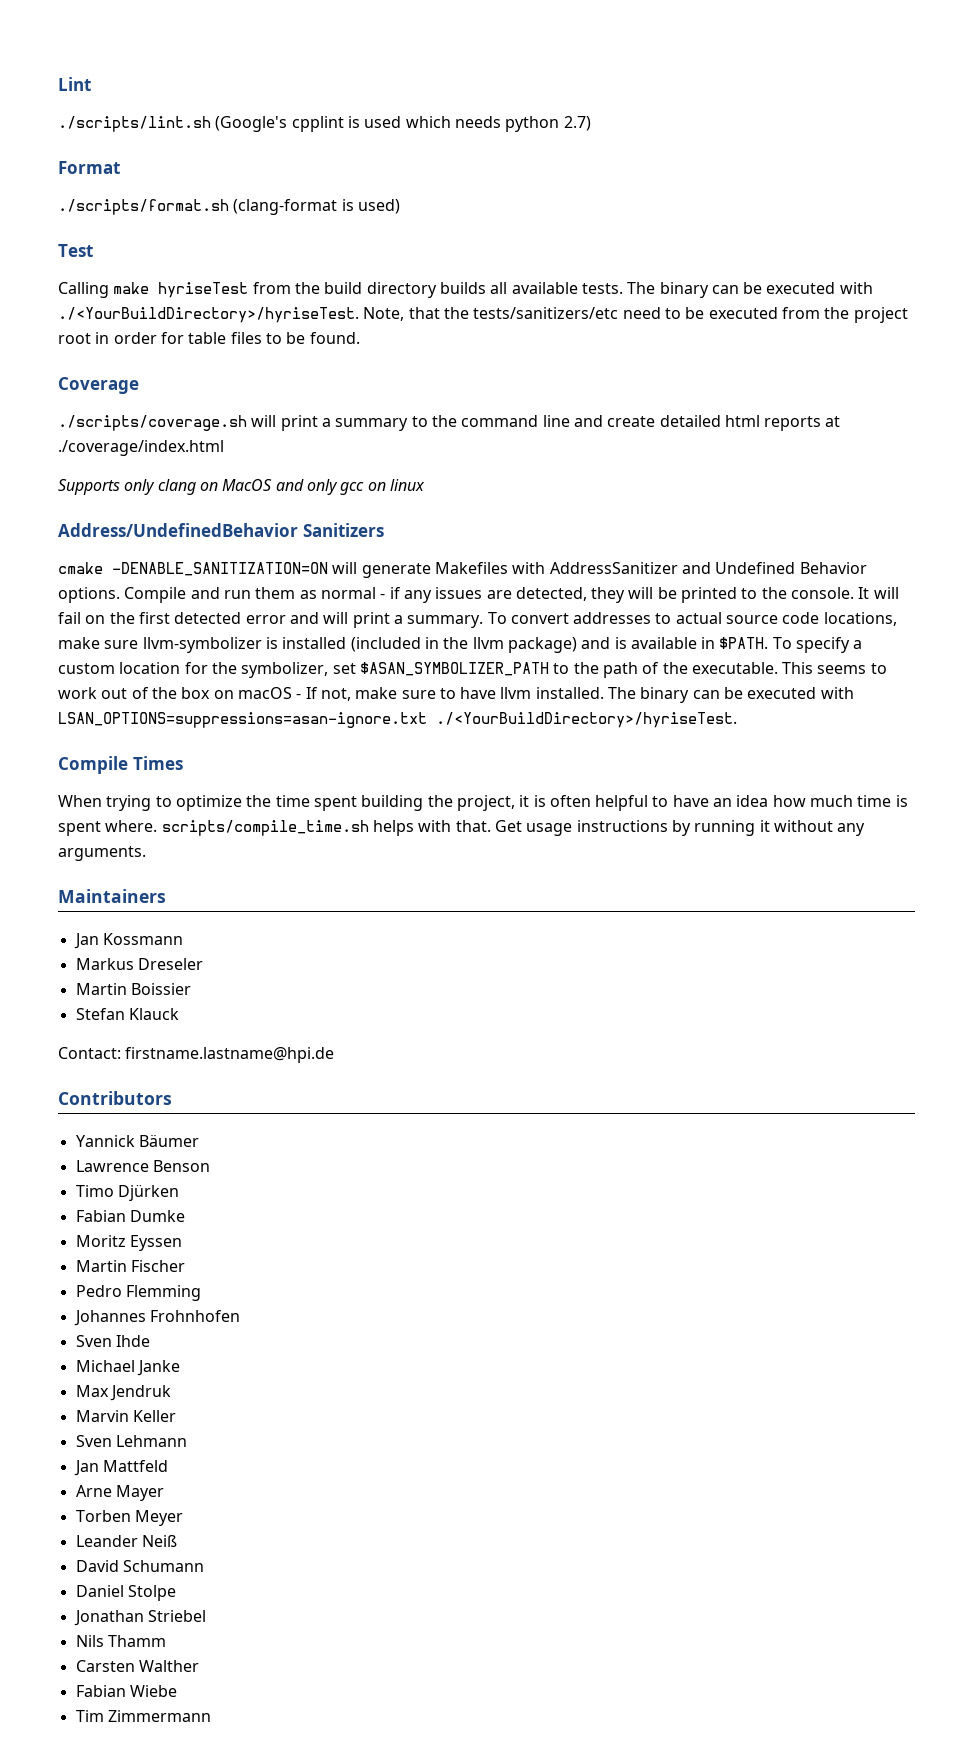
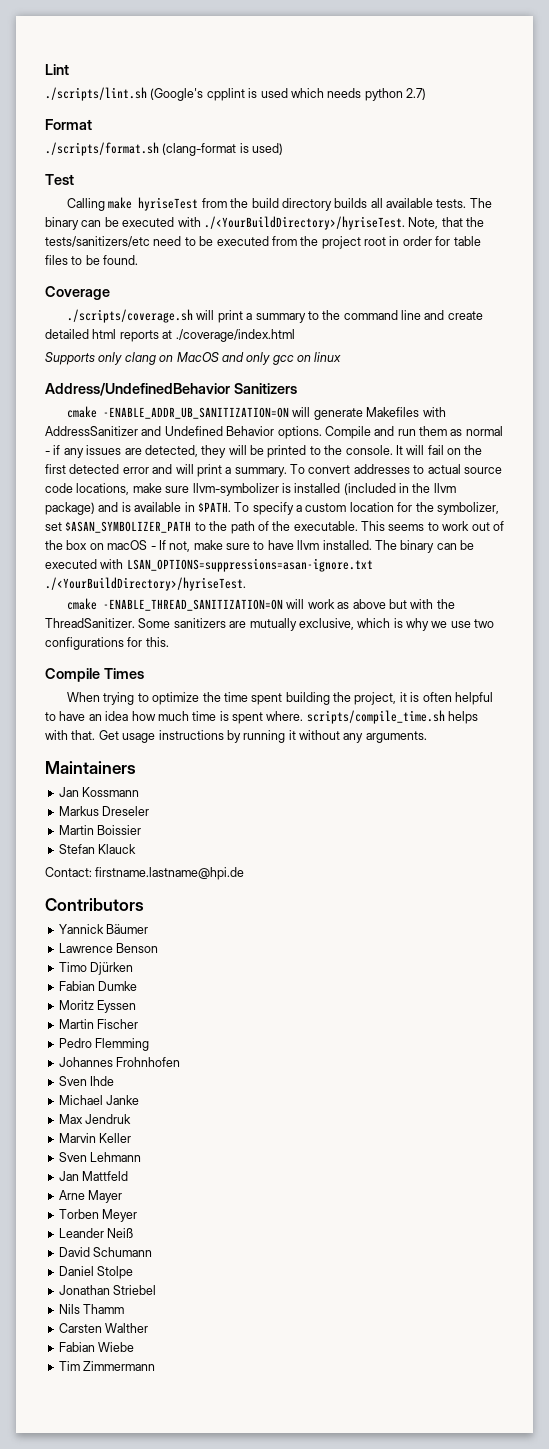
[112,562,328,576] -DENABLE_SANITIZATION=ON -> [103,407,290,419] -ENABLE_ADDR_UB_SANITIZATION=ON
(737, 720) none -> [67,598,455,611] [45,618,495,631] [45,637,169,650] // cmake -ENABLE_THREAD_SANITIZATION=ON will work as above but with the ThreadSanitizer. Some sanitizers are mutually exclusive, which is why we use two configurations for this.

